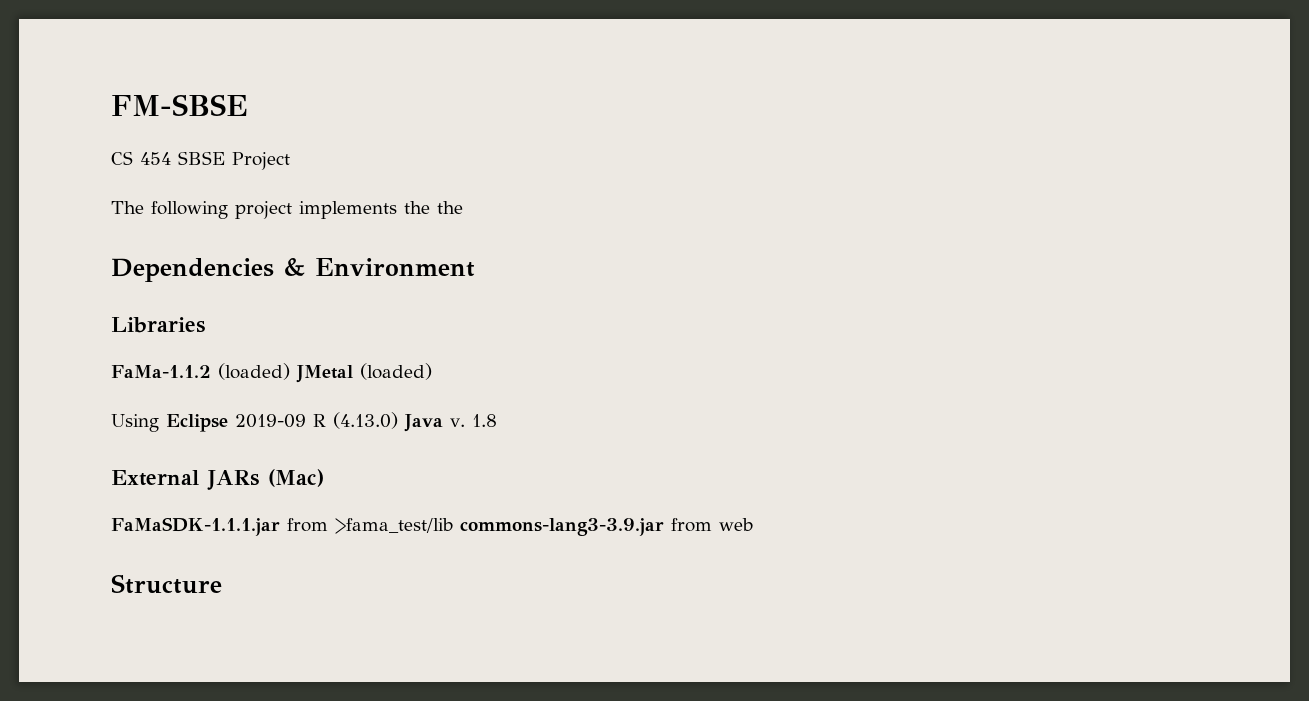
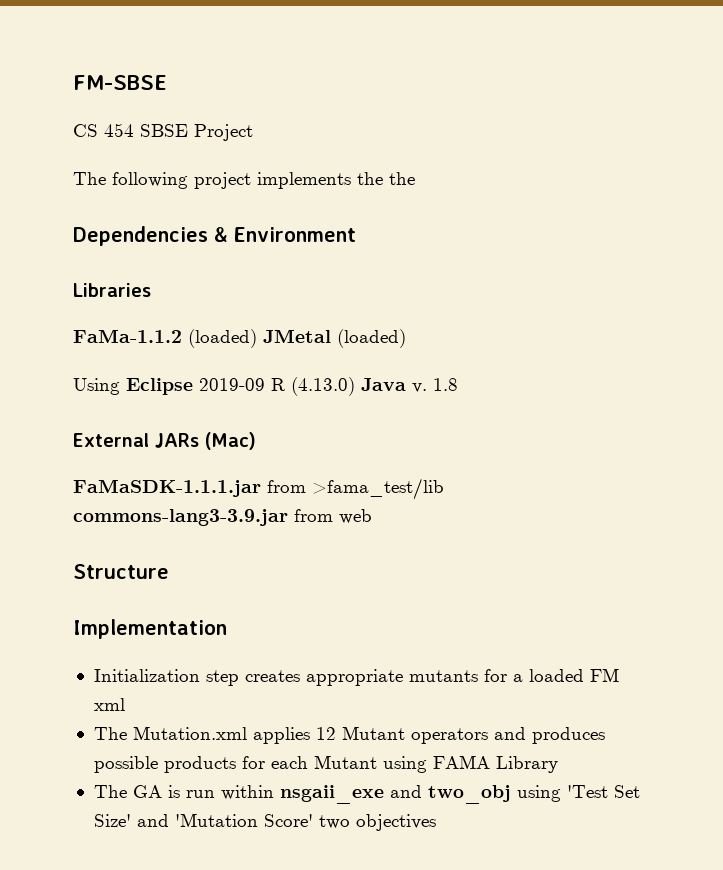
(222, 584) none -> [73,619,227,639] [93,668,619,686] [93,698,125,711] [93,726,605,744] [93,755,558,773] [93,785,640,804] [93,813,436,831] // Implementation // Initialization step creates appropriate mutants for a loaded FM xml // The Mutation.xml applies 12 Mutant operators and produces possible products for each Mutant using FAMA Library // The GA is run within nsgaii_exe and two_obj using 'Test Set Size' and 'Mutation Score' two objectives

